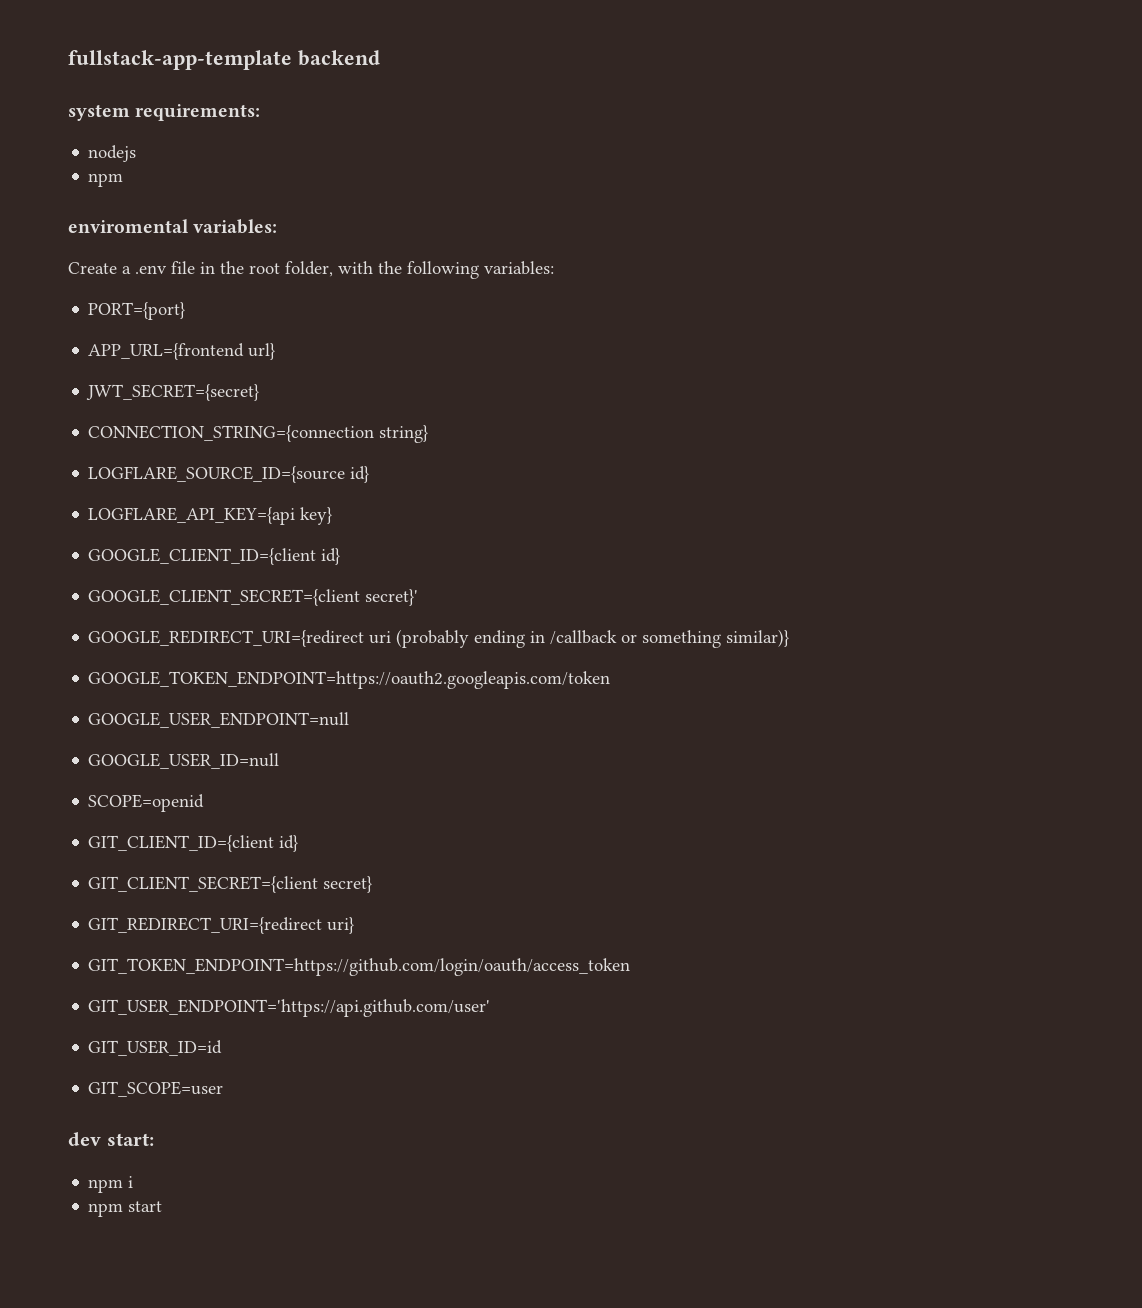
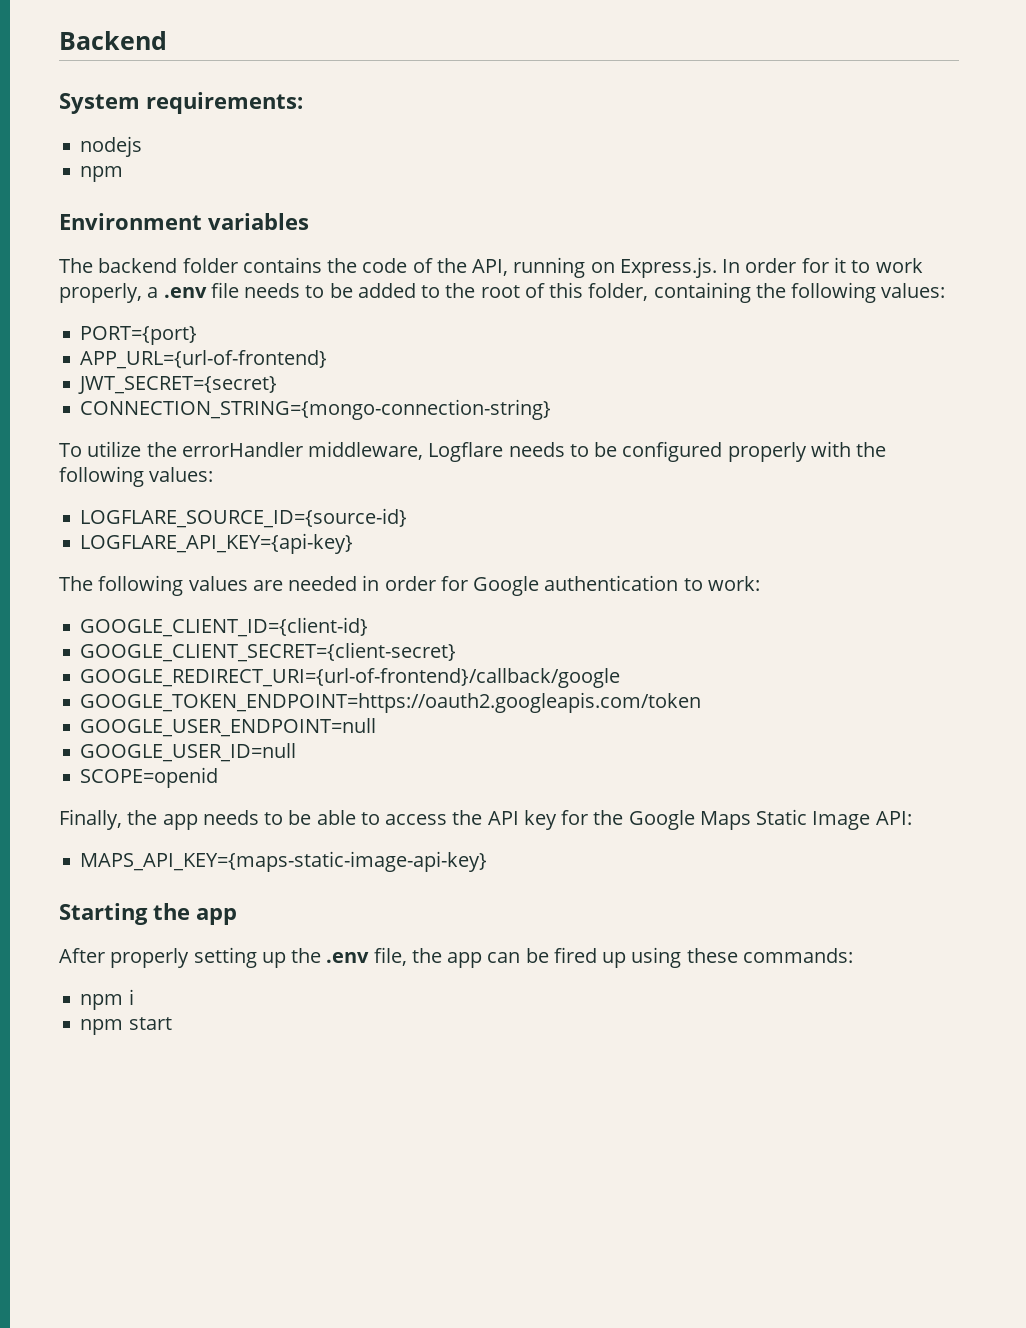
[68,50,380,70] [68,104,130,121] fullstack-app-template backend // system -> [59,31,167,50] [59,93,140,114] Backend // System
[68,219,278,234] [68,261,554,279] [88,302,186,320] [88,343,276,360] [86,384,260,401] [88,425,429,443] [88,466,370,483] [88,507,333,525] [88,548,341,565] [88,589,419,606] [88,629,790,648] [88,671,611,689] [88,712,350,728] [88,753,280,769] [88,794,205,812] [88,835,299,852] [88,876,373,893] [88,917,355,934] [88,958,631,976] [88,999,491,1017] [88,1040,223,1056] [88,1081,224,1097] [68,1132,154,1146] enviromental variables: // Create a .env file in the root folder, with the following variables: // PORT={port} // APP_URL={frontend url} // JWT_SECRET={secret} // CONNECTION_STRING={connection string} // LOGFLARE_SOURCE_ID={source id} // LOGFLARE_API_KEY={api key} // GOOGLE_CLIENT_ID={client id} // GOOGLE_CLIENT_SECRET={client secret}' // GOOGLE_REDIRECT_URI={redirect uri (probably ending in /callback or something similar)} // GOOGLE_TOKEN_ENDPOINT=https://oauth2.googleapis.com/token // GOOGLE_USER_ENDPOINT=null // GOOGLE_USER_ID=null // SCOPE=openid // GIT_CLIENT_ID={client id} // GIT_CLIENT_SECRET={client secret} // GIT_REDIRECT_URI={redirect uri} // GIT_TOKEN_ENDPOINT=https://github.com/login/oauth/access_token // GIT_USER_ENDPOINT='https://api.github.com/user' // GIT_USER_ID=id // GIT_SCOPE=user // dev start: -> [59,213,309,230] [59,257,923,278] [59,282,946,303] [80,326,198,345] [80,350,328,369] [78,376,278,394] [80,399,552,420] [59,441,887,462] [59,466,214,487] [80,508,408,528] [80,533,354,554] [59,575,760,596] [80,617,369,637] [80,642,457,662] [80,668,621,688] [80,692,702,713] [80,718,377,737] [80,743,297,762] [80,767,219,788] [59,809,912,830] [80,851,488,872] [59,903,237,925] [59,947,853,968] Environment variables // The backend folder contains the code of the API, running on Express.js. In order for it to work properly, a .env file needs to be added to the root of this folder, containing the following values: // PORT={port} // APP_URL={url-of-frontend} // JWT_SECRET={secret} // CONNECTION_STRING={mongo-connection-string} // To utilize the errorHandler middleware, Logflare needs to be configured properly with the following values: // LOGFLARE_SOURCE_ID={source-id} // LOGFLARE_API_KEY={api-key} // The following values are needed in order for Google authentication to work: // GOOGLE_CLIENT_ID={client-id} // GOOGLE_CLIENT_SECRET={client-secret} // GOOGLE_REDIRECT_URI={url-of-frontend}/callback/google // GOOGLE_TOKEN_ENDPOINT=https://oauth2.googleapis.com/token // GOOGLE_USER_ENDPOINT=null // GOOGLE_USER_ID=null // SCOPE=openid // Finally, the app needs to be able to access the API key for the Google Maps Static Image API: // MAPS_API_KEY={maps-static-image-api-key} // Starting the app // After properly setting up the .env file, the app can be fired up using these commands:

